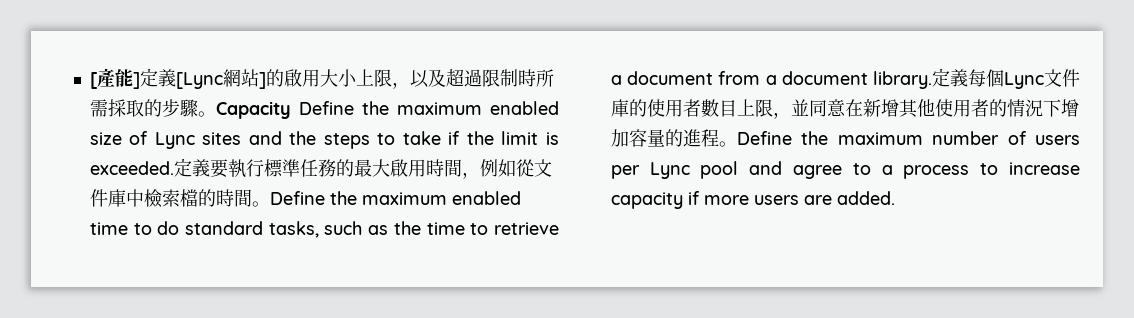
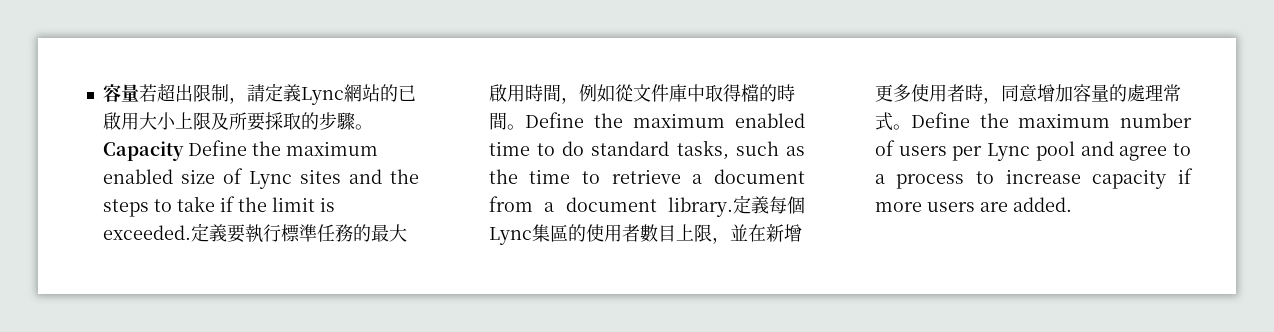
[89,68,554,89] [89,99,108,117] [產能]定義[Lync網站]的啟用大小上限，以及超過限制時所需 -> [102,83,416,105] [102,112,265,131] 容量若超出限制，請定義Lync網站的已啟用大小上限及所要
[143,189,180,208] 檢索 -> [704,84,741,102] 取得
[1044,69,1080,87] [610,99,629,117] 文件庫 -> [531,224,568,242] 集區
[808,99,1061,118] 同意在新增其他使用者的情況下 -> [747,224,802,242] [874,84,1038,104] 在新增更多使用者時，同意
[682,129,719,147] 進程 -> [1126,84,1181,102] [874,112,893,131] 處理常式

